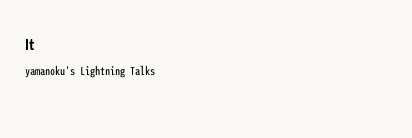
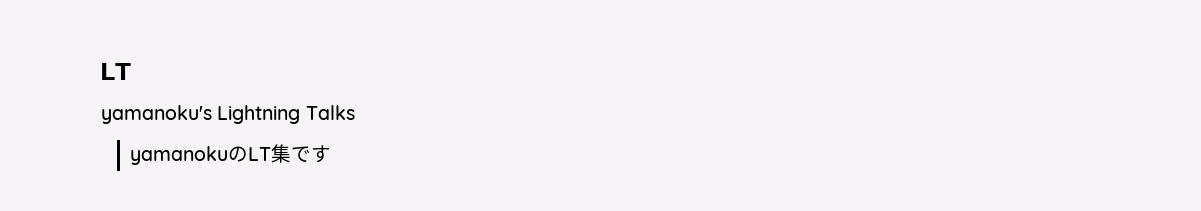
[25,39,35,50] lt -> [101,63,131,80] LT
(155, 70) none -> [130,144,332,165] // yamanokuのLT集です

